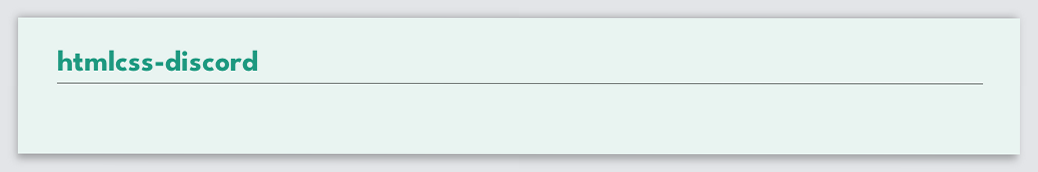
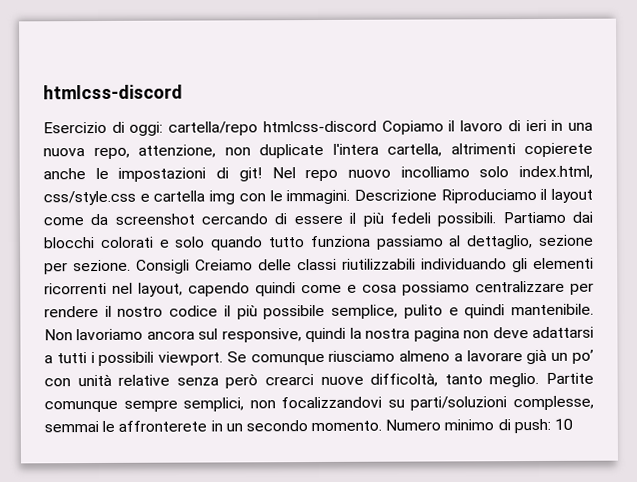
[57,49,259,72] htmlcss-discord -> [43,84,183,100] [43,119,594,136] [43,142,593,160] [43,165,593,182] [43,188,593,206] [43,211,594,227] [43,234,594,251] [44,257,594,275] [44,280,594,297] [44,303,595,320] [44,326,594,343] [44,348,594,366] [44,372,595,389] [44,395,594,413] [44,418,574,434] htmlcss-discord // Esercizio di oggi: cartella/repo htmlcss-discord Copiamo il lavoro di ieri in una nuova repo, attenzione, non duplicate l'intera cartella, altrimenti copierete anche le impostazioni di git! Nel repo nuovo incolliamo solo index.html, css/style.css e cartella img con le immagini. Descrizione Riproduciamo il layout come da screenshot cercando di essere il più fedeli possibili. Partiamo dai blocchi colorati e solo quando tutto funziona passiamo al dettaglio, sezione per sezione. Consigli Creiamo delle classi riutilizzabili individuando gli elementi ricorrenti nel layout, capendo quindi come e cosa possiamo centralizzare per rendere il nostro codice il più possibile semplice, pulito e quindi mantenibile. Non lavoriamo ancora sul responsive, quindi la nostra pagina non deve adattarsi a tutti i possibili viewport. Se comunque riusciamo almeno a lavorare già un po’ con unità relative senza però crearci nuove difficoltà, tanto meglio. Partite comunque sempre semplici, non focalizzandovi su parti/soluzioni complesse, semmai le affronterete in un secondo momento. Numero minimo di push: 10

